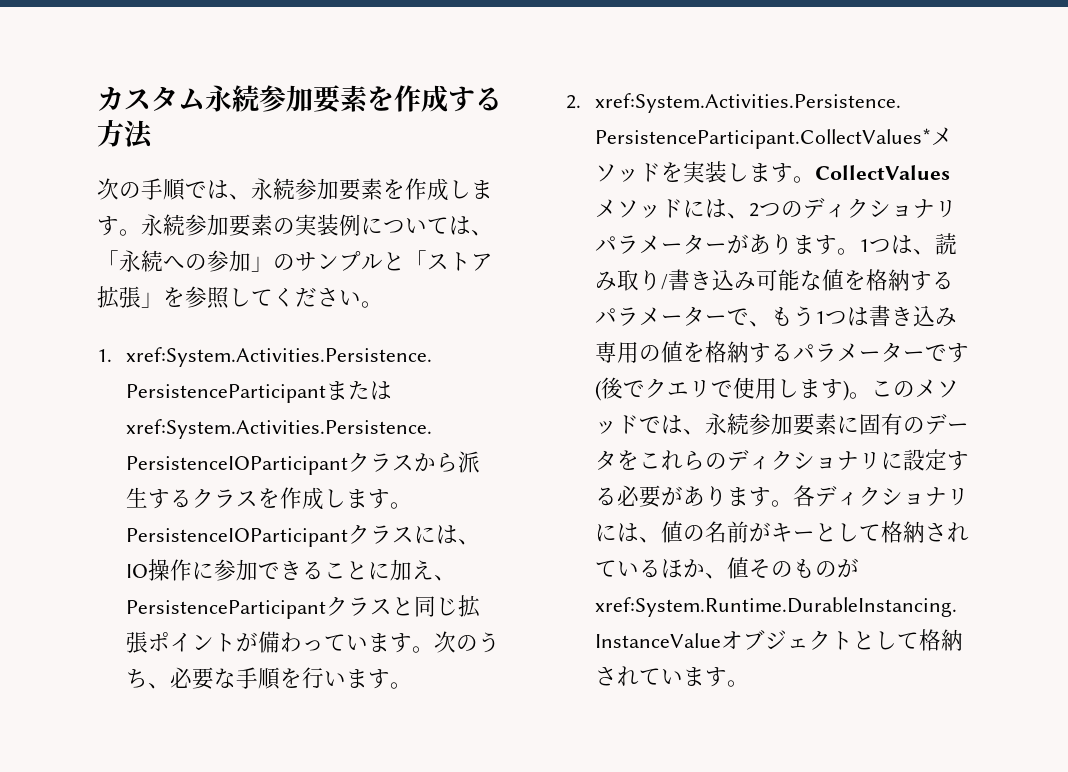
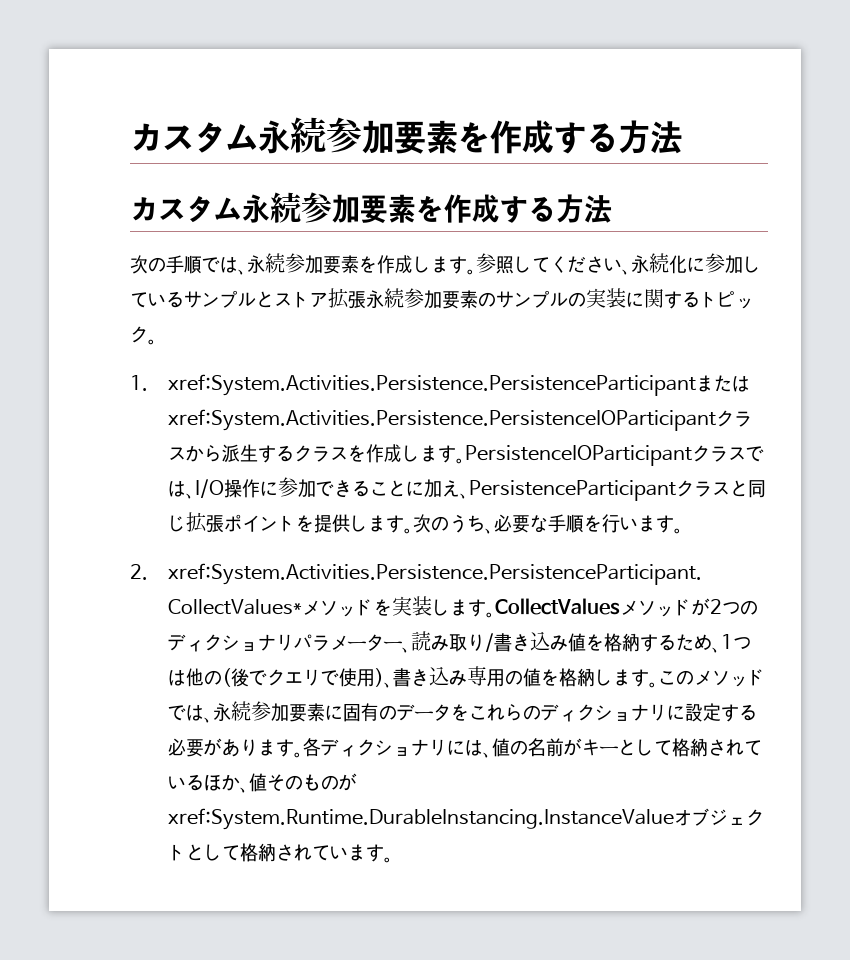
[97,85,502,113] [97,119,154,149] カスタム永続参加要素を作成する方法 -> [130,117,682,154] [130,192,612,224] カスタム永続参加要素を作成する方法 // カスタム永続参加要素を作成する方法
[141,214,493,237] [97,250,493,272] [97,286,361,309] 永続参加要素の実装例については、「永続への参加」のサンプルと「ストア拡張」を参照してください -> [476,253,761,275] [130,288,754,309] [130,326,148,343] 参照してください、永続化に参加しているサンプルとストア拡張永続参加要素のサンプルの実装に関するトピック
[414,525,481,545] [126,564,149,578] には、IO -> [746,446,765,462] [168,479,225,499] では、I/O
[236,631,369,653] が備わってい -> [296,514,369,533] を提供し
[683,199,750,219] には、 -> [692,598,711,616] が
[727,234,914,255] があります。1つは -> (403, 645) none
[756,269,955,291] [595,306,870,327] 可能な値を格納するパラメーターで、もう1つは -> [568,633,752,653] [168,668,394,688] 値を格納するため、1つは他の(後でクエリで使用)、
[749,342,970,363] [595,377,850,401] するパラメーターです(後でクエリで使用します) -> [595,669,650,687] します

